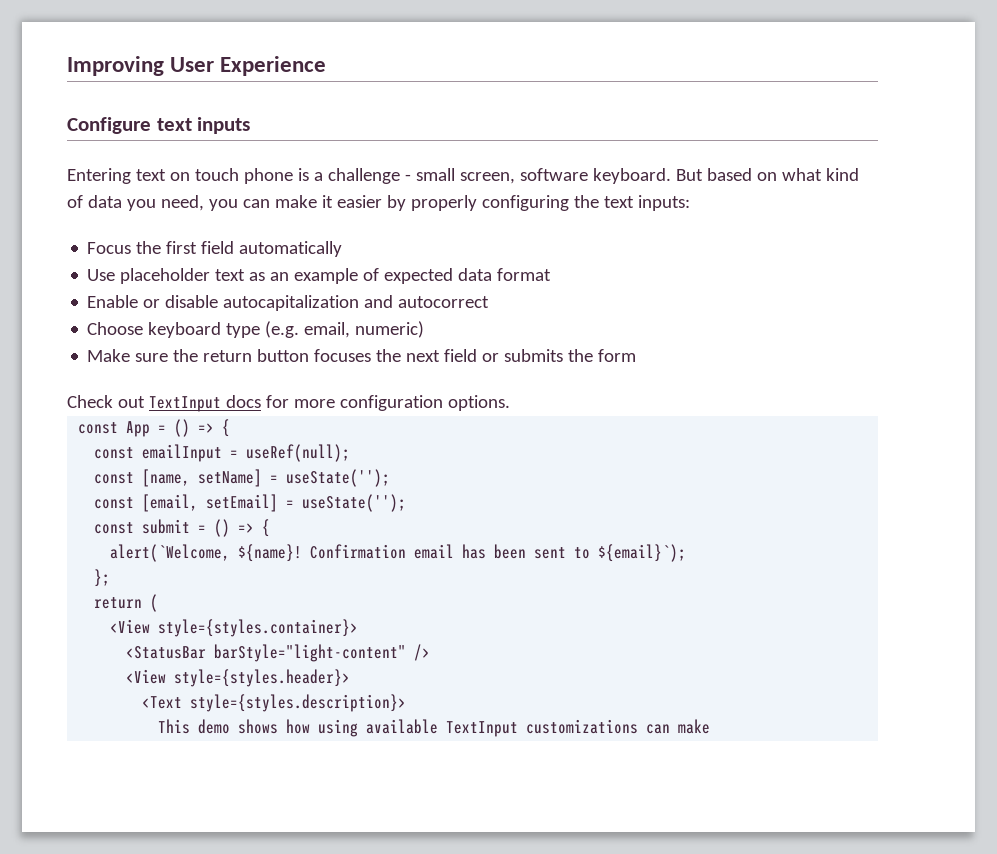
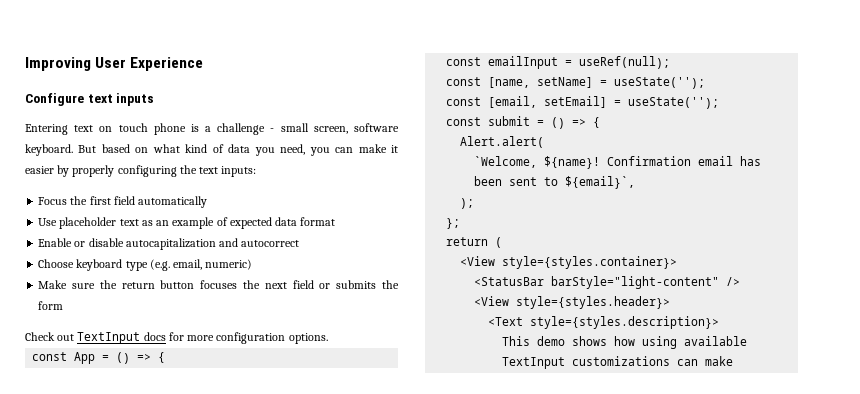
[110,544,231,562] alert(`Welcome, -> [460,136,545,148] [474,156,538,168] Alert.alert( // `Welcome,
[598,544,687,562] ${email}`); -> [565,176,636,189] [460,198,475,209] ${email}`, // );

